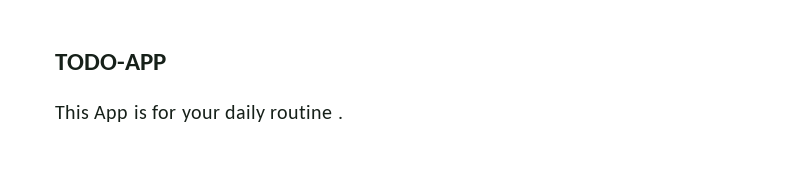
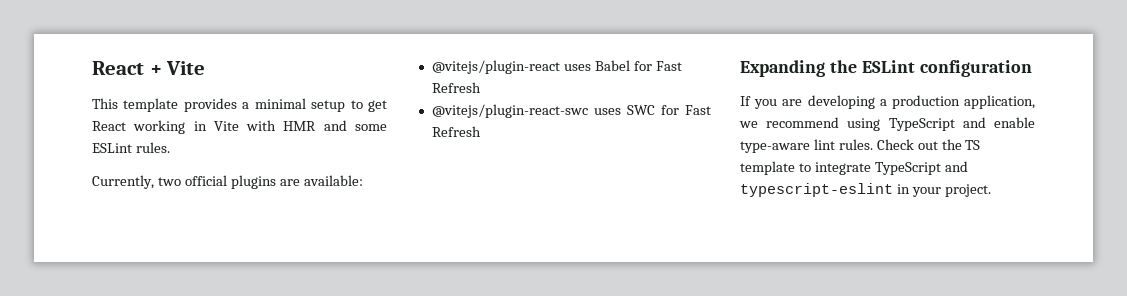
[55,54,166,70] [55,105,343,122] TODO-APP // This App is for your daily routine . -> [92,61,206,75] [92,98,388,112] [92,120,387,134] [92,142,170,153] [92,175,363,189] [431,60,682,74] [431,82,481,93] [431,104,711,118] [431,126,481,137] [740,60,1032,77] [740,95,1035,109] [739,117,1035,131] [740,139,981,153] [740,161,968,175] [740,183,991,197] React + Vite // This template provides a minimal setup to get React working in Vite with HMR and some ESLint rules. // Currently, two official plugins are available: // @vitejs/plugin-react uses Babel for Fast Refresh // @vitejs/plugin-react-swc uses SWC for Fast Refresh // Expanding the ESLint configuration // If you are developing a production application, we recommend using TypeScript and enable type-aware lint rules. Check out the TS template to integrate TypeScript and typescript-eslint in your project.

